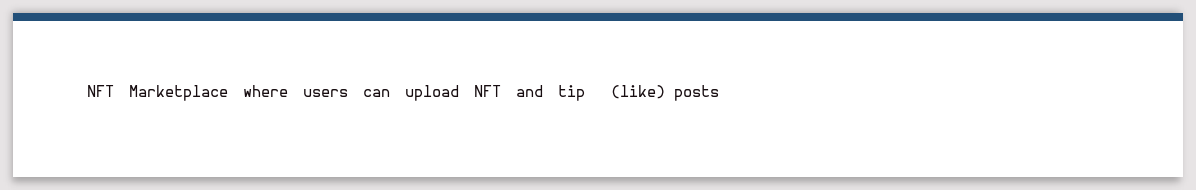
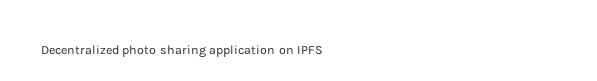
[87,85,719,101] NFT Marketplace where users can upload NFT and tip (like) posts -> [41,45,323,58] Decentralized photo sharing application on IPFS

